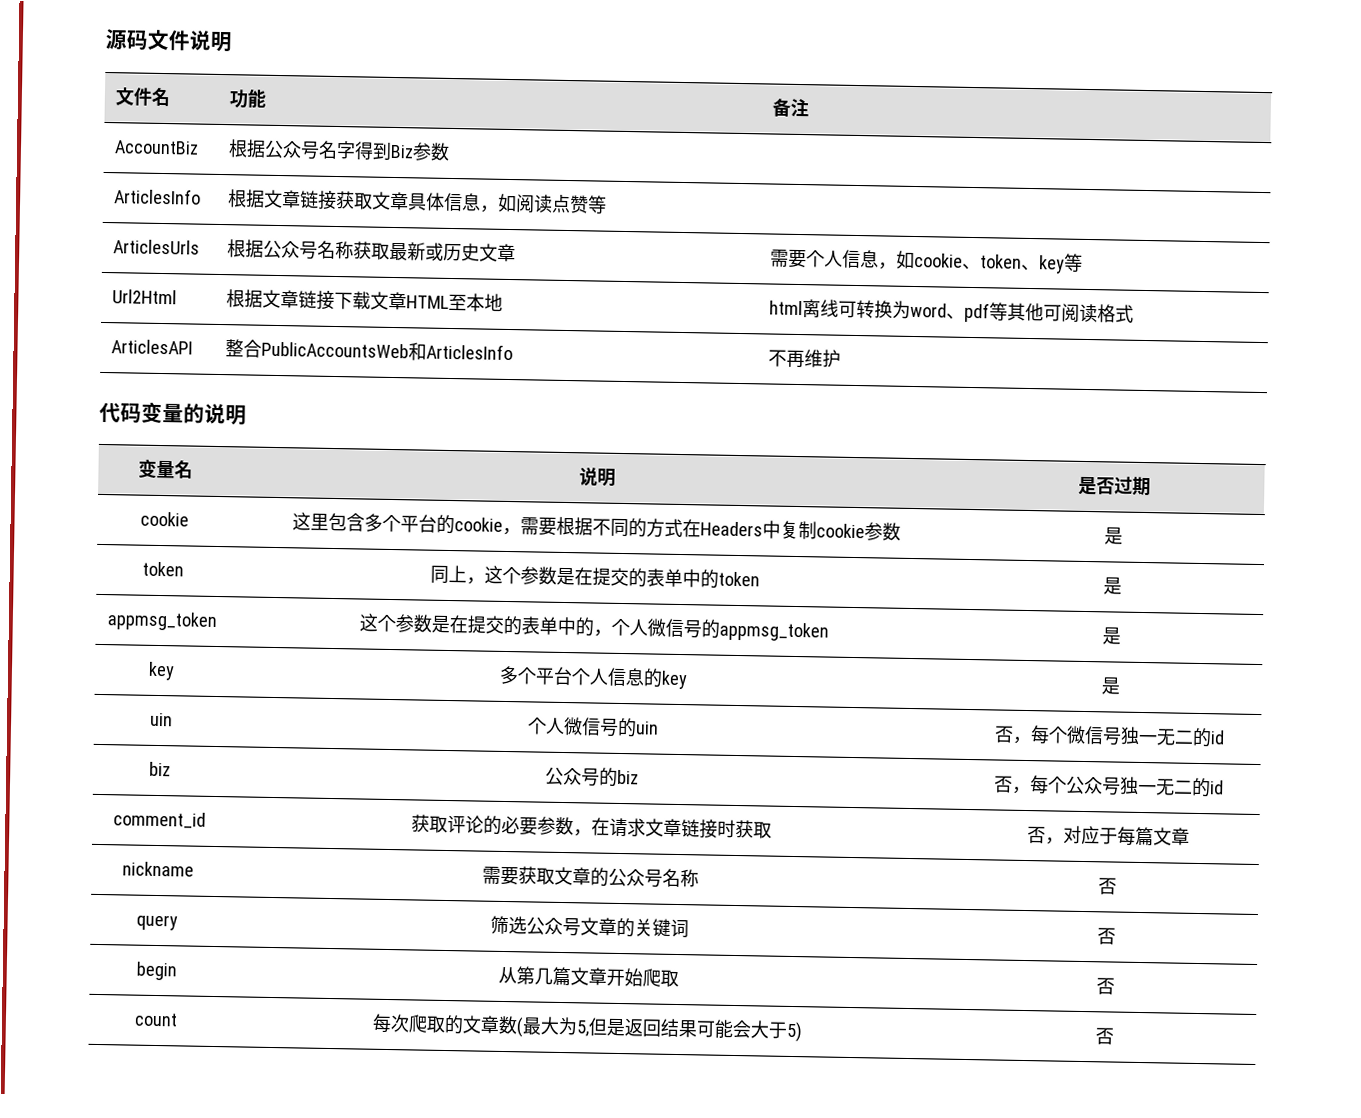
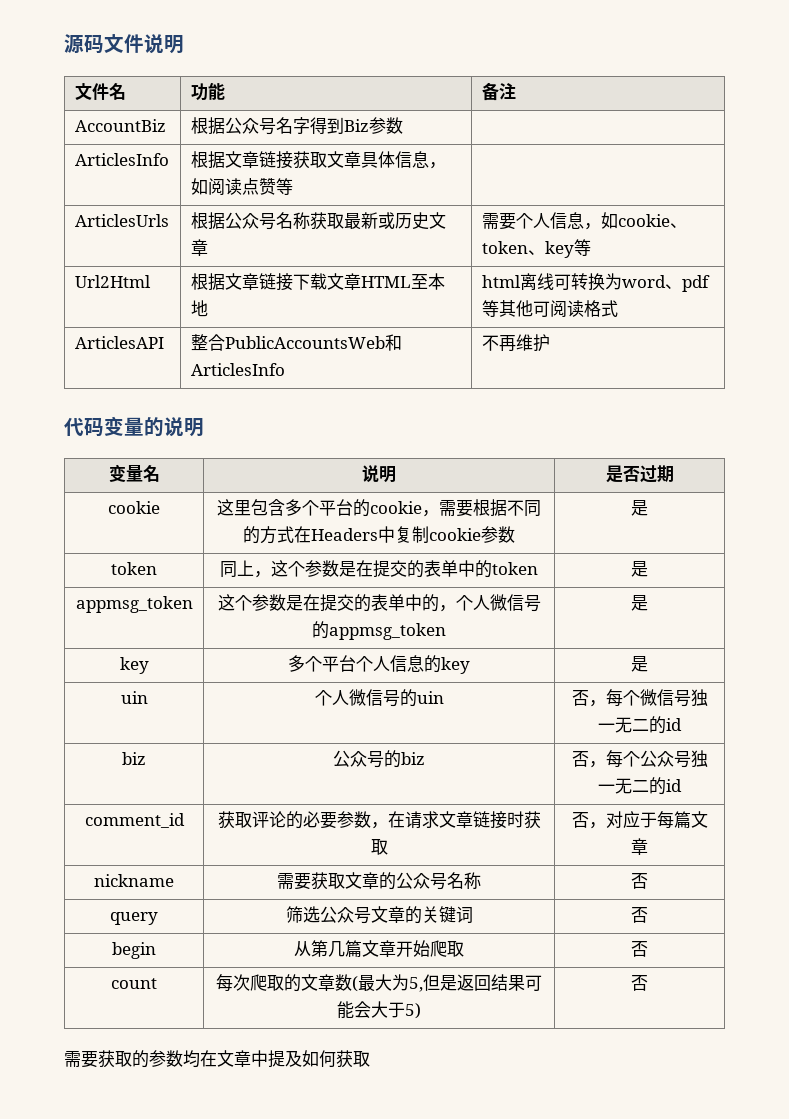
(1114, 1036) none -> [64,1050,370,1068] // 需要获取的参数均在文章中提及如何获取

